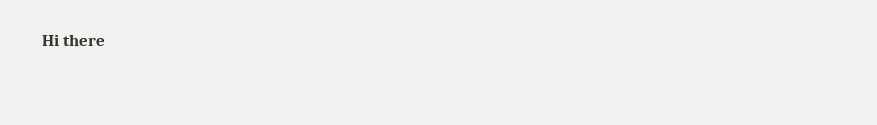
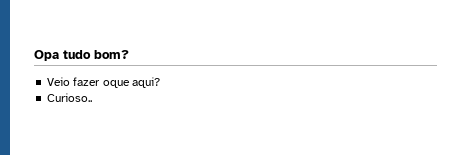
[42,34,106,46] Hi there -> [34,50,129,61] [47,77,160,88] [47,93,93,102] Opa tudo bom? // Veio fazer oque aqui? // Curioso..

